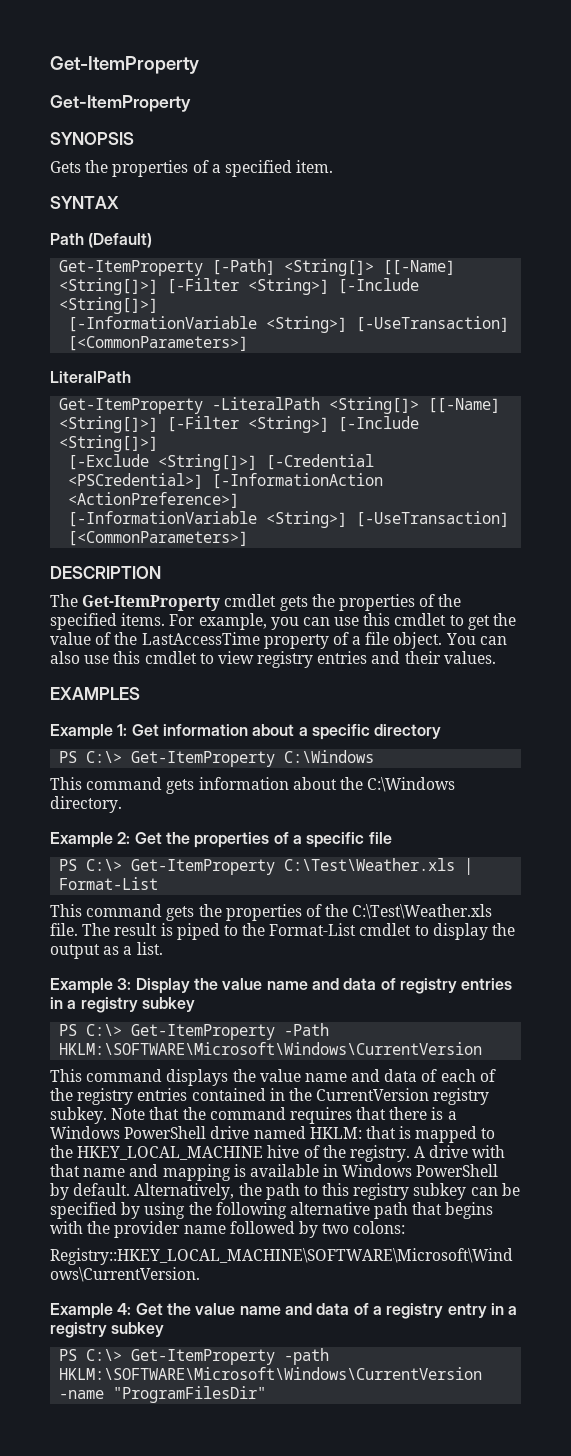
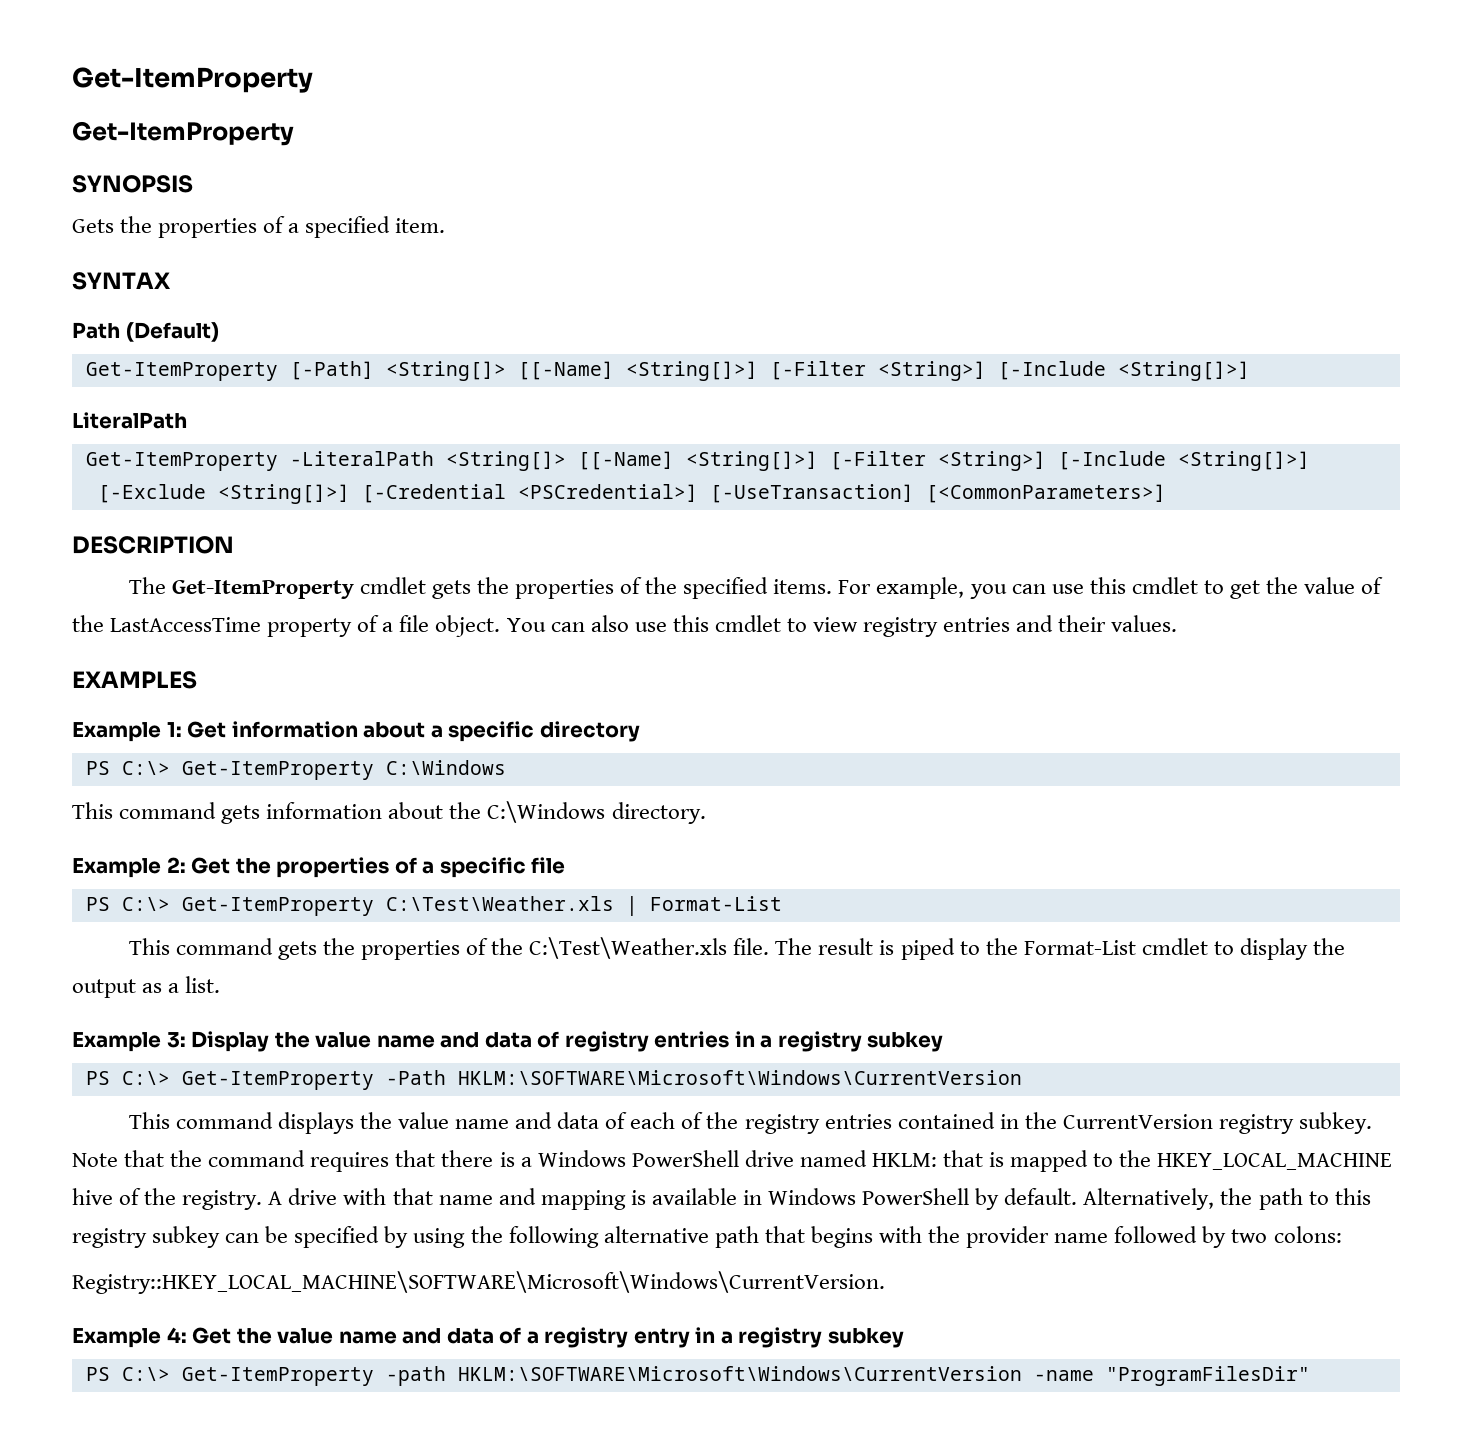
[68,316,510,333] [68,336,249,351] // [-InformationVariable <String>] [-UseTransaction] [<CommonParameters>] -> (1250, 371) none
[212,473,384,489] [68,492,240,508] [68,511,348,528] [-InformationAction <ActionPreference>] // [-InformationVariable <String>] -> (698, 493) none

